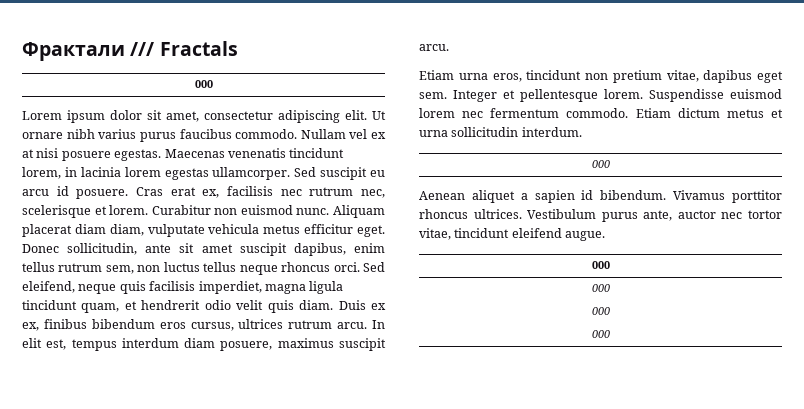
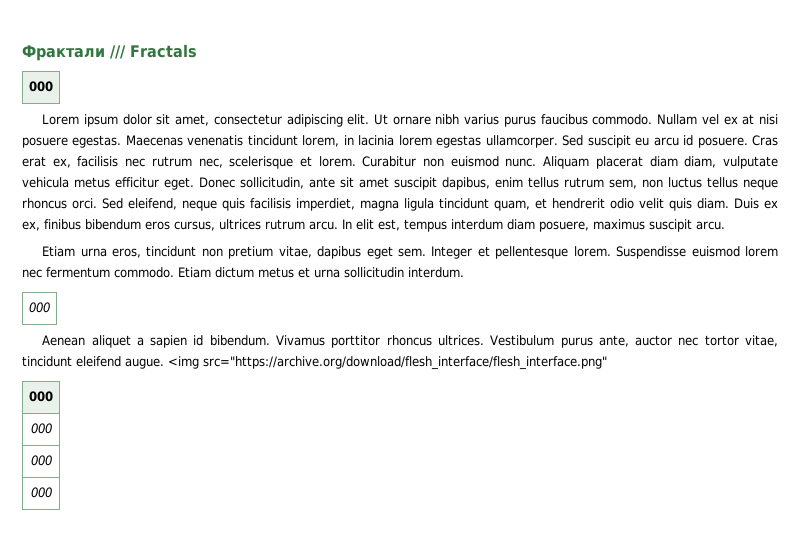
(606, 236) none -> [168,356,607,370] <img src="https://archive.org/download/flesh_interface/flesh_interface.png"

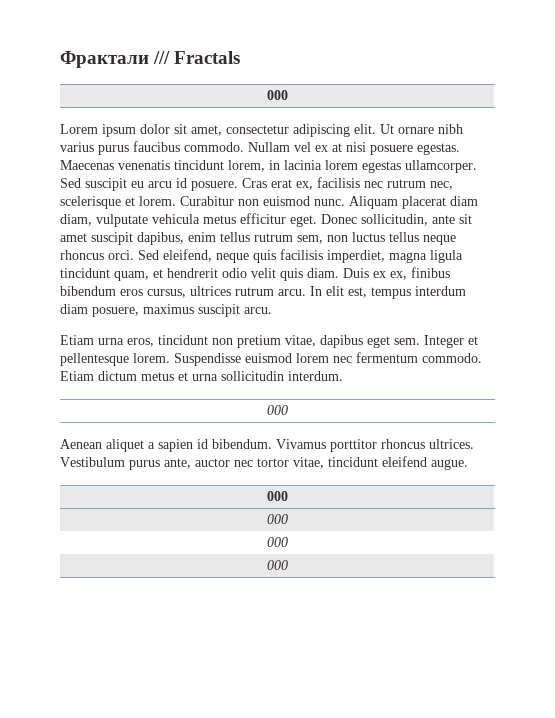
[168,356,607,370] <img src="https://archive.org/download/flesh_interface/flesh_interface.png" -> (468, 464) none

